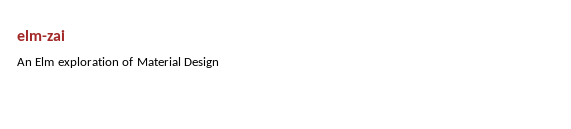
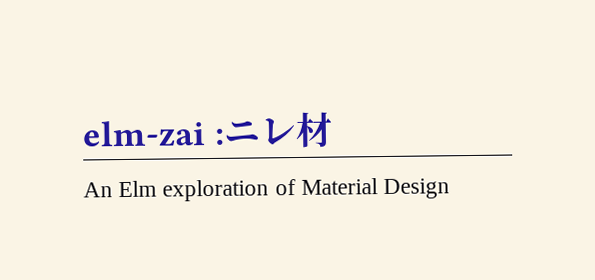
(65, 35) none -> [213,111,333,149] :ニレ材

